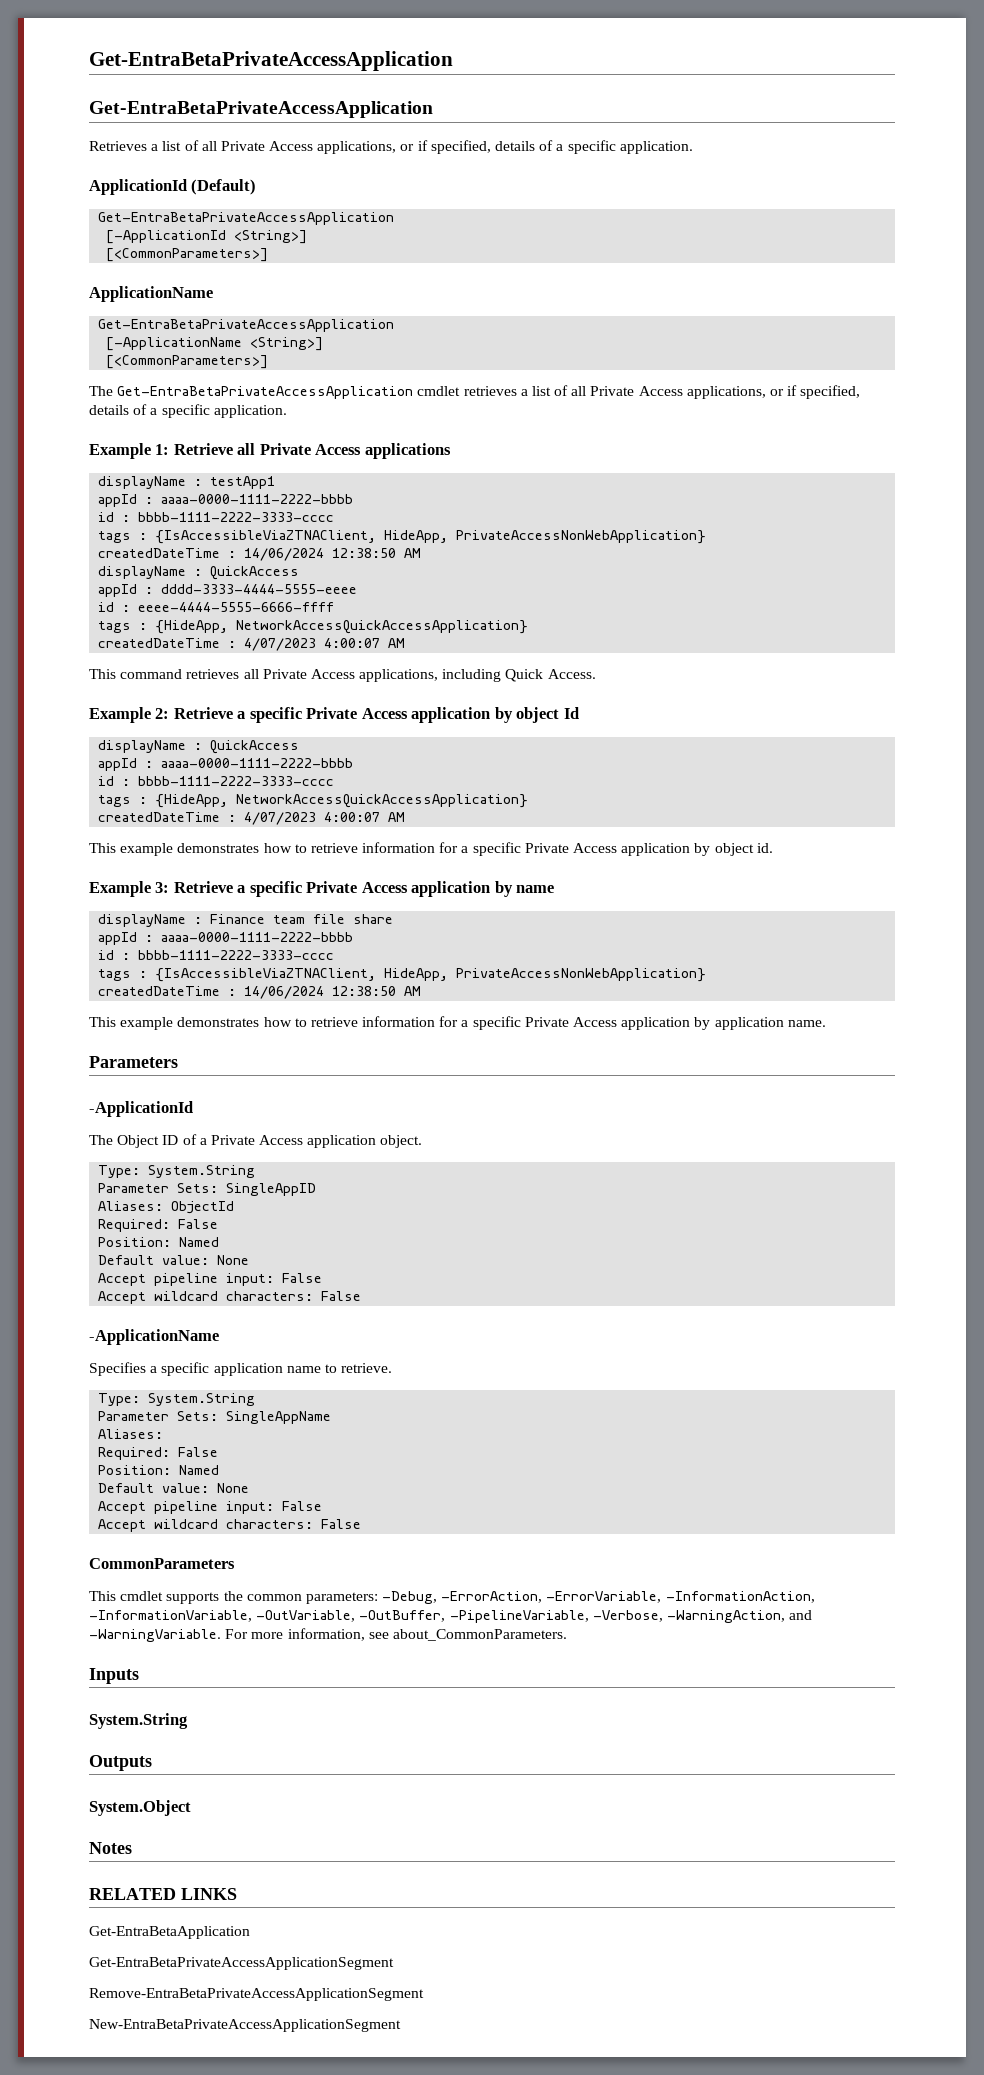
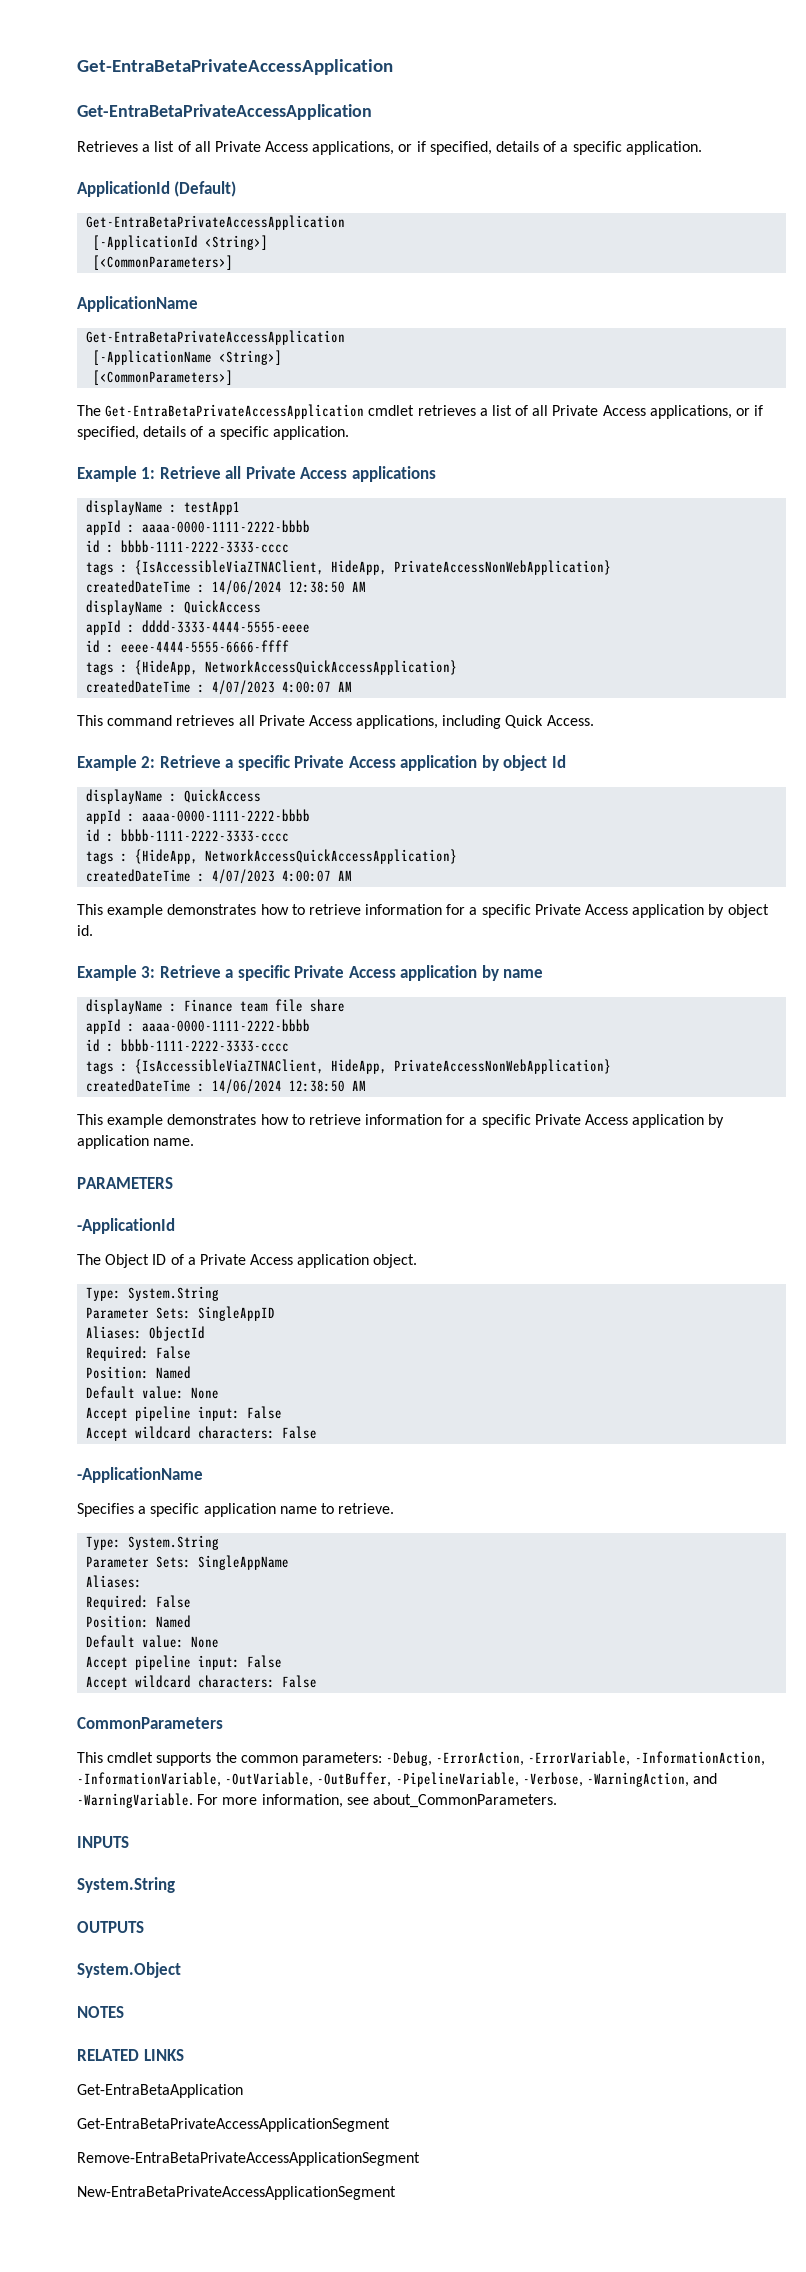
[89,1056,178,1068] Parameters -> [77,1177,173,1189] PARAMETERS
[89,1668,139,1684] [89,1713,188,1729] [89,1755,152,1771] Inputs // System.String // Outputs -> [77,1836,129,1848] [77,1877,175,1893] [77,1921,144,1933] INPUTS // System.String // OUTPUTS
[89,1842,132,1854] Notes -> [77,2006,124,2018] NOTES

